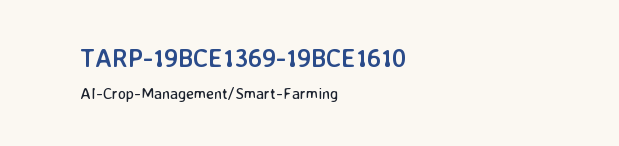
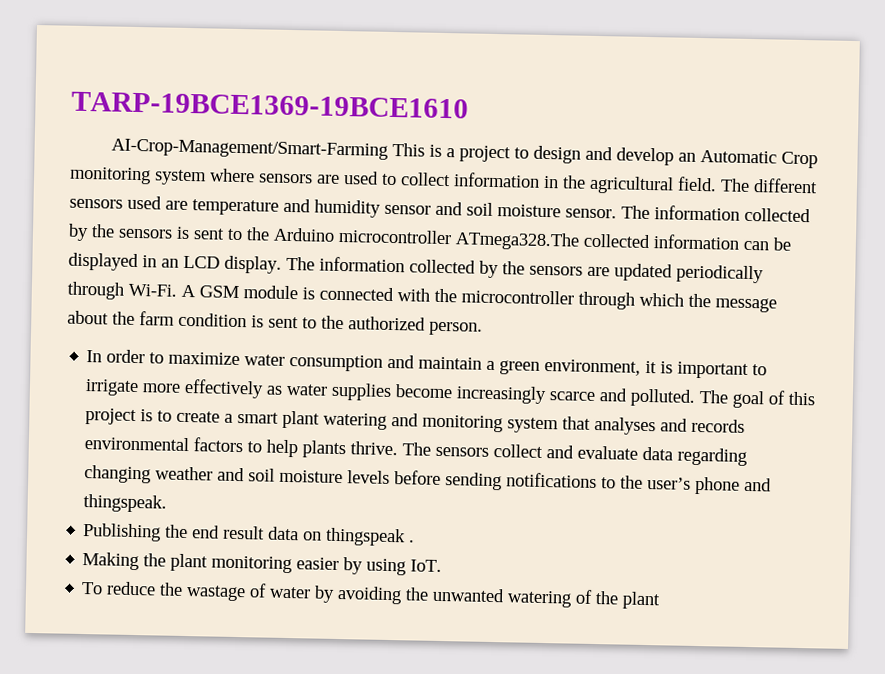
(338, 94) none -> [392,142,819,169] [69,166,818,195] [69,195,811,223] [68,223,792,251] [68,252,764,284] [67,281,777,313] [67,310,483,336] [86,349,768,380] [85,378,816,409] [85,408,746,436] [84,436,748,466] [84,465,773,495] [83,494,168,513] [82,523,416,547] [82,552,443,576] [81,581,662,610] This is a project to design and develop an Automatic Crop monitoring system where sensors are used to collect information in the agricultural field. The different sensors used are temperature and humidity sensor and soil moisture sensor. The information collected by the sensors is sent to the Arduino microcontroller ATmega328.The collected information can be displayed in an LCD display. The information collected by the sensors are updated periodically through Wi-Fi. A GSM module is connected with the microcontroller through which the message about the farm condition is sent to the authorized person. // In order to maximize water consumption and maintain a green environment, it is important to irrigate more effectively as water supplies become increasingly scarce and polluted. The goal of this project is to create a smart plant watering and monitoring system that analyses and records environmental factors to help plants thrive. The sensors collect and evaluate data regarding changing weather and soil moisture levels before sending notifications to the user’s phone and thingspeak. // Publishing the end result data on thingspeak . // Making the plant monitoring easier by using IoT. // To reduce the wastage of water by avoiding the unwanted watering of the plant

